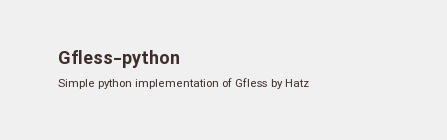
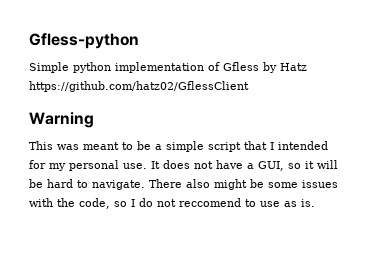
(309, 83) none -> [29,81,249,92] [29,112,94,128] [29,141,328,152] [29,160,338,171] [29,179,338,190] [29,198,315,209] https://github.com/hatz02/GflessClient // Warning // This was meant to be a simple script that I intended for my personal use. It does not have a GUI, so it will be hard to navigate. There also might be some issues with the code, so I do not reccomend to use as is.

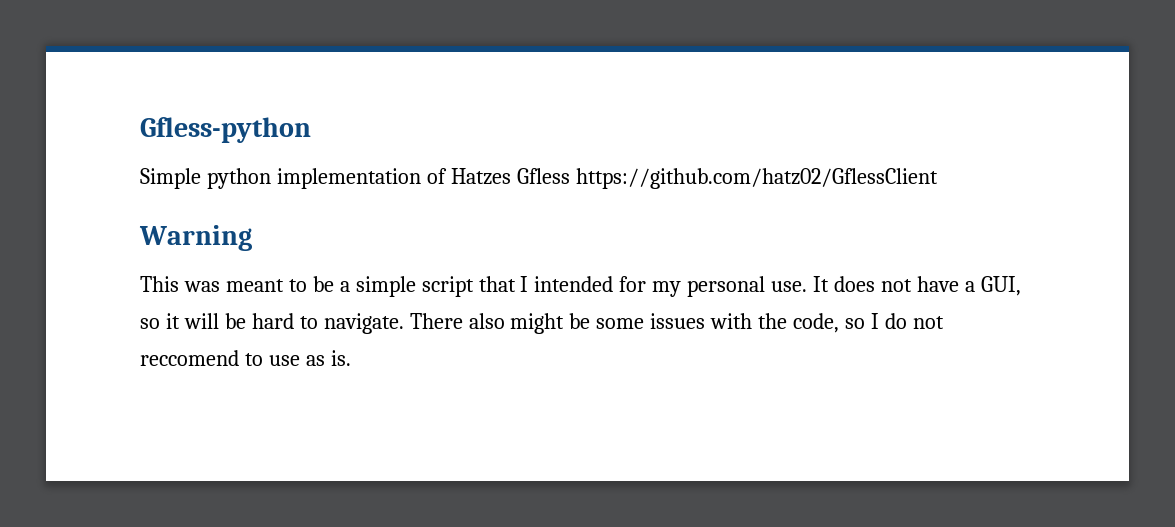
[223,62,307,73] Gfless by Hatz -> [450,168,570,185] Hatzes Gfless

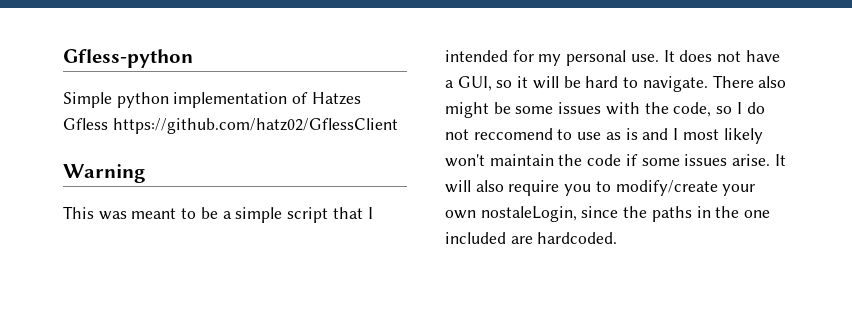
[330,350,351,366] is. -> [625,128,763,144] [445,154,786,167] [445,180,756,196] [445,206,771,222] [445,232,618,244] is and I most likely won't maintain the code if some issues arise. It will also require you to modify/create your own nostaleLogin, since the paths in the one included are hardcoded.

